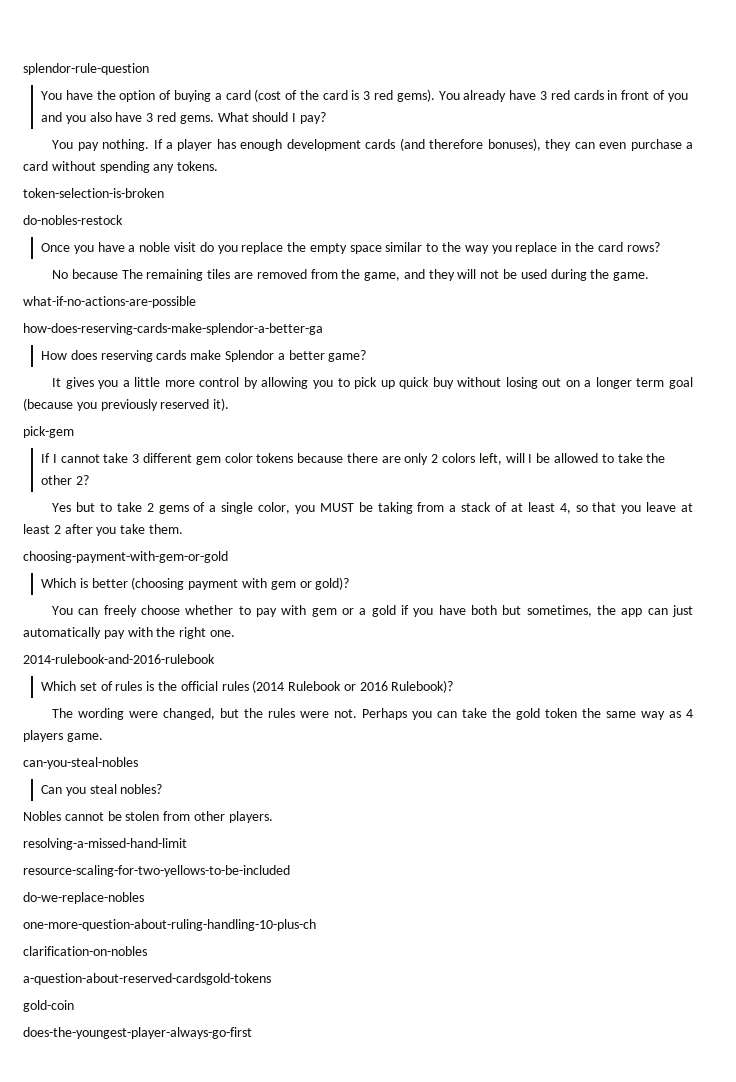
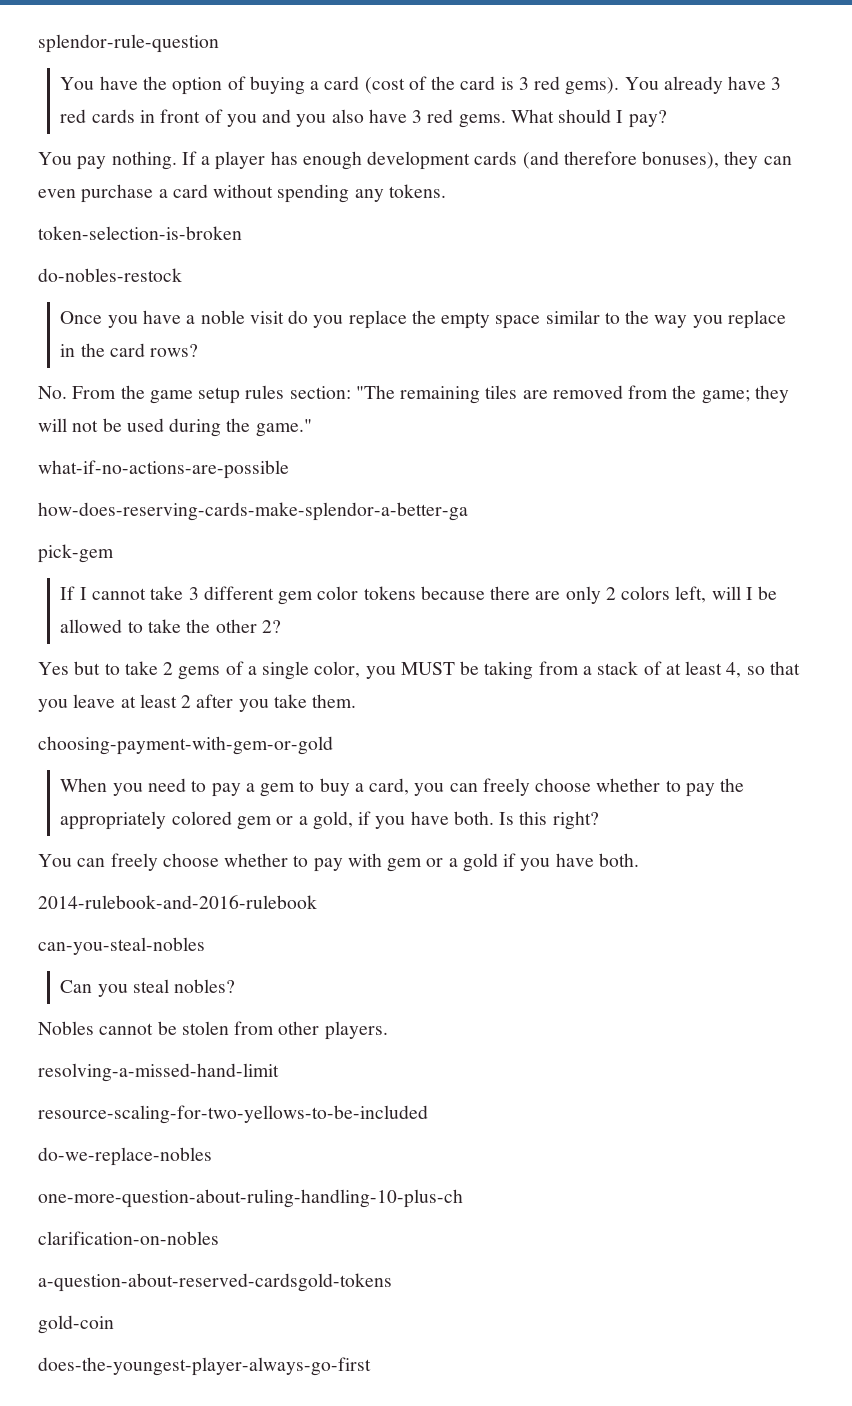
[52,269,143,279] No because The -> [38,385,395,404] No. From the game setup rules section: "The
[364,269,425,281] game, and -> [701,390,750,404] game;
[613,272,650,281] game. -> [255,419,312,437] game."
[41,350,367,362] [52,377,693,389] [23,398,230,411] // How does reserving cards make Splendor a better game? // It gives you a little more control by allowing you to pick up quick buy without losing out on a longer term goal (because you previously reserved it). -> (468, 511) none
[41,577,350,590] Which is better (choosing payment with gem or gold)? -> [60,778,745,797] [60,811,599,830] When you need to pay a gem to buy a card, you can freely choose whether to pay the appropriately colored gem or a gold, if you have both. Is this right?
[471,605,694,617] [23,627,235,639] [23,654,215,664] [41,680,454,693] [52,708,694,720] [23,730,103,742] both but sometimes, the app can just automatically pay with the right one. // 2014-rulebook-and-2016-rulebook // Which set of rules is the official rules (2014 Rulebook or 2016 Rulebook)? // The wording were changed, but the rules were not. Perhaps you can take the gold token the same way as 4 players game. -> [598,853,639,867] [38,895,317,909] both. // 2014-rulebook-and-2016-rulebook

